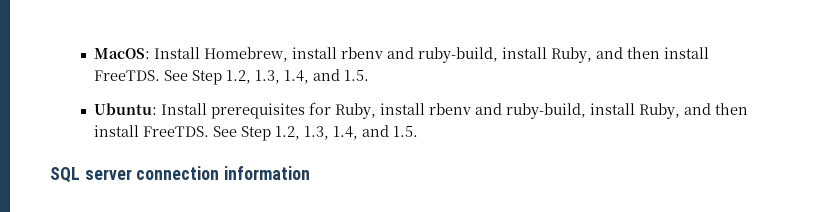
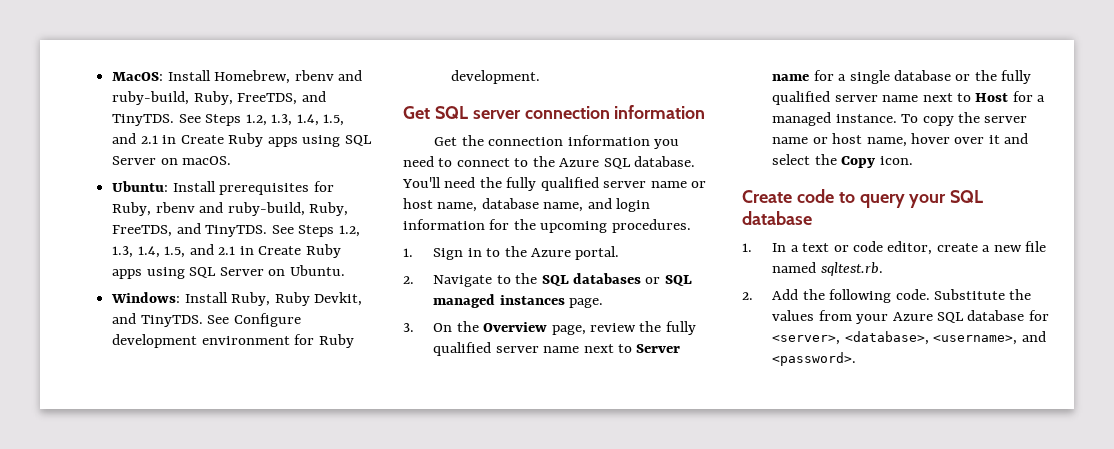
[292,47,710,63] [94,69,370,85] install rbenv and ruby-build, install Ruby, and then install FreeTDS. See Step 1.2, 1.3, 1.4, and 1.5. -> [294,70,363,81] [112,91,326,105] [112,114,345,126] [112,133,372,147] [112,156,232,165] rbenv and ruby-build, Ruby, FreeTDS, and TinyTDS. See Steps 1.2, 1.3, 1.4, 1.5, and 2.1 in Create Ruby apps using SQL Server on macOS.
[380,103,749,119] [94,125,419,141] [50,166,311,183] install rbenv and ruby-build, install Ruby, and then install FreeTDS. See Step 1.2, 1.3, 1.4, and 1.5. // SQL server connection information -> [155,202,349,216] [112,223,360,237] [112,244,341,258] [112,265,345,279] [111,292,363,306] [112,313,301,327] [112,334,354,348] [451,70,541,84] [403,105,706,119] [434,135,680,149] [403,156,696,169] [402,177,707,191] [403,198,651,212] [403,219,691,233] [403,246,620,260] [403,273,692,287] [433,294,604,308] [403,321,696,335] [433,342,681,356] [772,70,1032,84] [772,91,1046,105] [772,112,1028,126] [772,133,1029,147] [772,154,913,168] [742,189,984,208] [742,211,812,225] [742,241,1047,255] [772,262,883,276] [742,289,1032,303] [772,310,1049,324] [772,331,1046,345] [772,352,857,366] rbenv and ruby-build, Ruby, FreeTDS, and TinyTDS. See Steps 1.2, 1.3, 1.4, 1.5, and 2.1 in Create Ruby apps using SQL Server on Ubuntu. // Windows: Install Ruby, Ruby Devkit, and TinyTDS. See Configure development environment for Ruby development. // Get SQL server connection information // Get the connection information you need to connect to the Azure SQL database. You'll need the fully qualified server name or host name, database name, and login information for the upcoming procedures. // 1. Sign in to the Azure portal. // 2. Navigate to the SQL databases or SQL managed instances page. // 3. On the Overview page, review the fully qualified server name next to Server name for a single database or the fully qualified server name next to Host for a managed instance. To copy the server name or host name, hover over it and select the Copy icon. // Create code to query your SQL database // 1. In a text or code editor, create a new file named sqltest.rb. // 2. Add the following code. Substitute the values from your Azure SQL database for <server>, <database>, <username>, and <password>.

